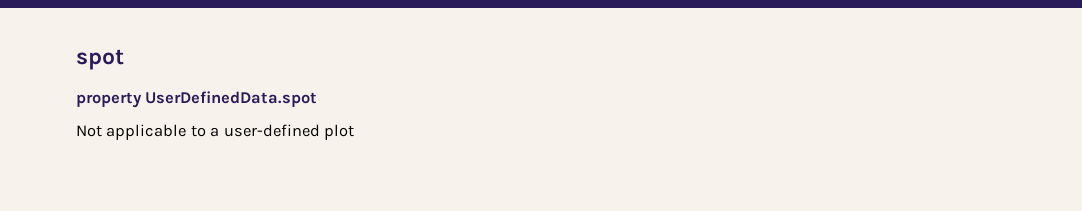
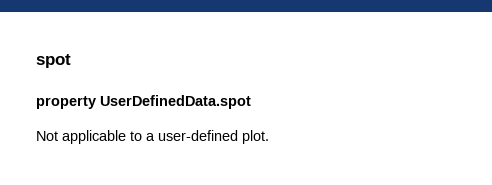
[324,124,355,140] plot -> [242,130,269,144] plot.

